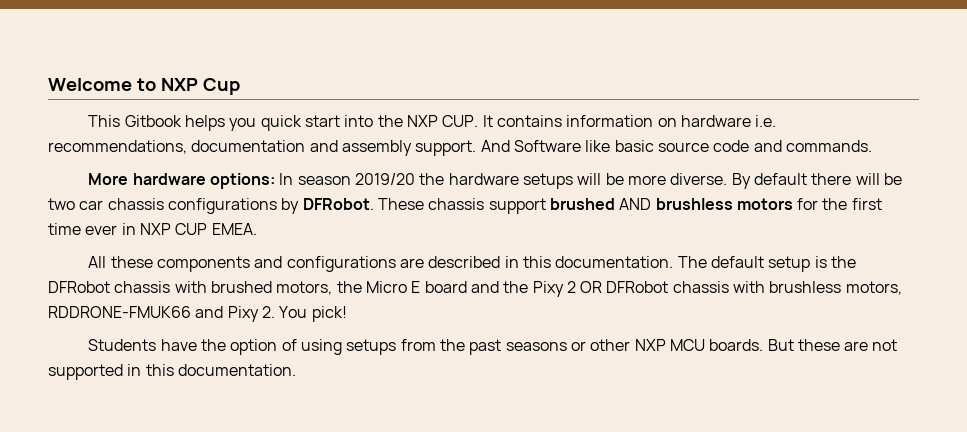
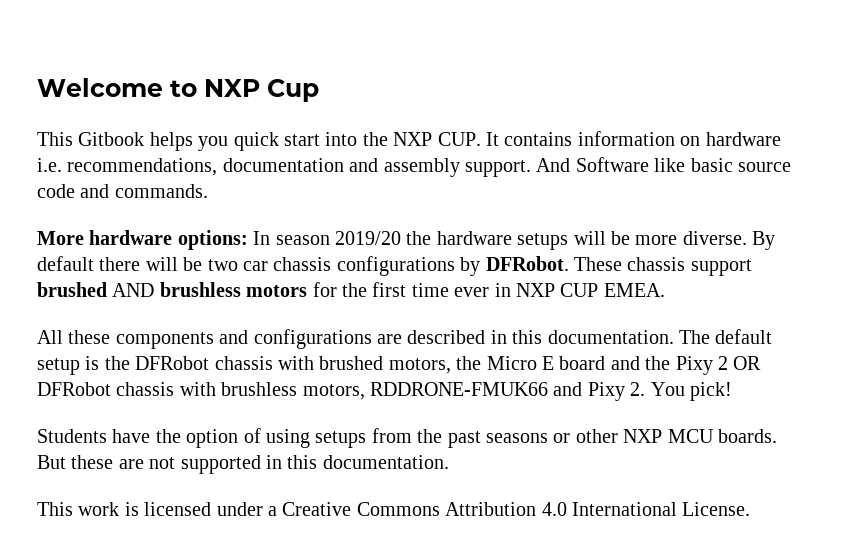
(296, 370) none -> [37,502,751,516] // This work is licensed under a Creative Commons Attribution 4.0 International License.

